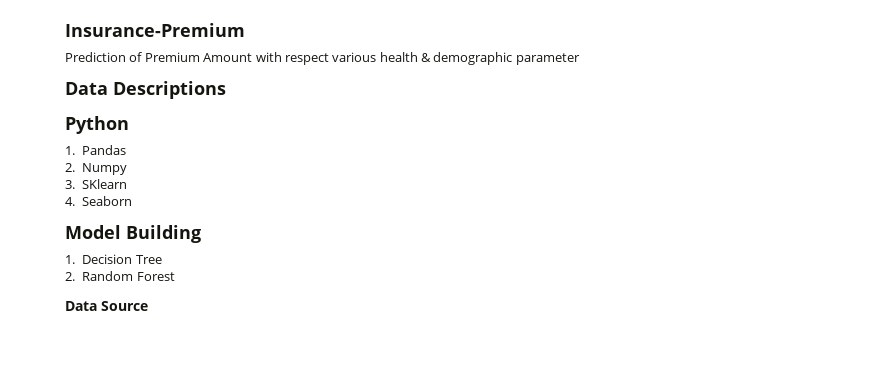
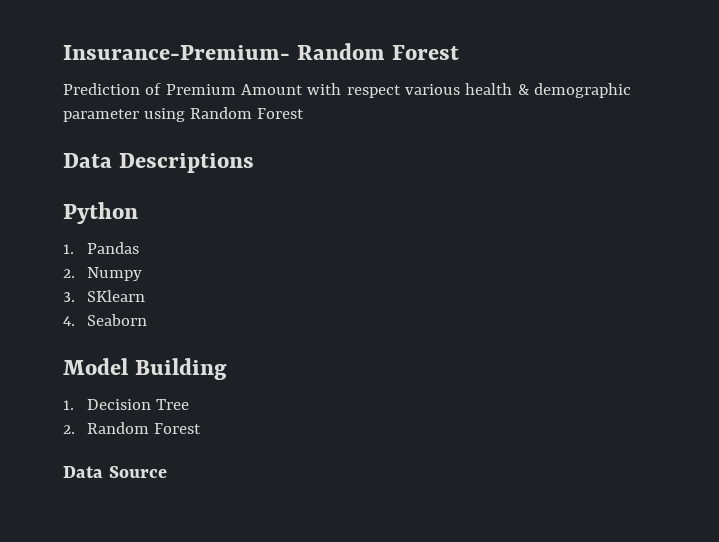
[65,23,245,37] Insurance-Premium -> [63,43,460,60] Insurance-Premium- Random Forest
(580, 59) none -> [143,107,304,122] using Random Forest

